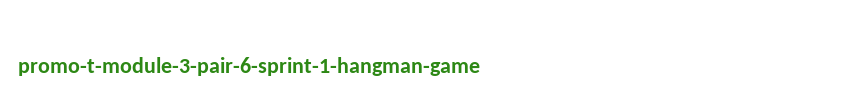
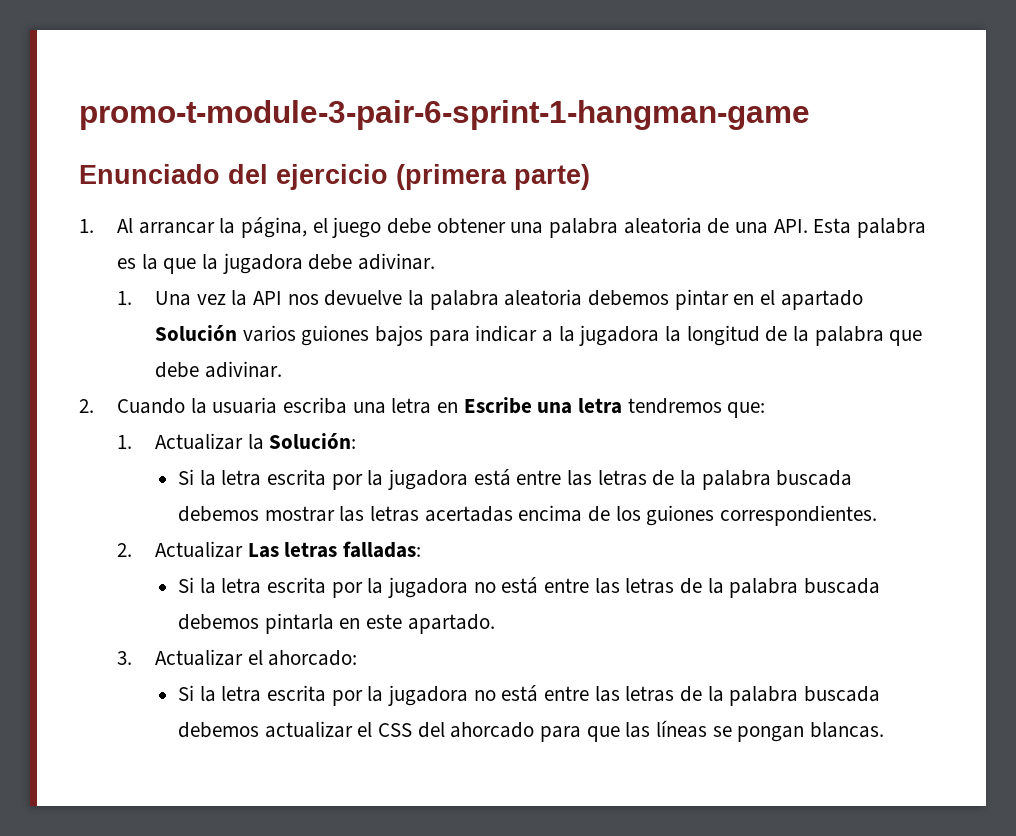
(480, 66) none -> [79,164,590,190] [79,217,926,238] [116,253,435,274] [116,289,863,310] [154,325,923,346] [154,361,282,378] [79,397,766,418] [116,433,357,450] [177,469,853,490] [177,505,877,526] [116,541,421,558] [177,577,880,598] [177,613,495,634] [116,649,358,666] [177,685,880,706] [177,720,884,742] // Enunciado del ejercicio (primera parte) // 1. Al arrancar la página, el juego debe obtener una palabra aleatoria de una API. Esta palabra es la que la jugadora debe adivinar. // 1. Una vez la API nos devuelve la palabra aleatoria debemos pintar en el apartado Solución varios guiones bajos para indicar a la jugadora la longitud de la palabra que debe adivinar. // 2. Cuando la usuaria escriba una letra en Escribe una letra tendremos que: // 1. Actualizar la Solución: // Si la letra escrita por la jugadora está entre las letras de la palabra buscada debemos mostrar las letras acertadas encima de los guiones correspondientes. // 2. Actualizar Las letras falladas: // Si la letra escrita por la jugadora no está entre las letras de la palabra buscada debemos pintarla en este apartado. // 3. Actualizar el ahorcado: // Si la letra escrita por la jugadora no está entre las letras de la palabra buscada debemos actualizar el CSS del ahorcado para que las líneas se pongan blancas.

